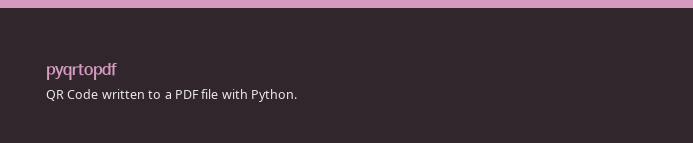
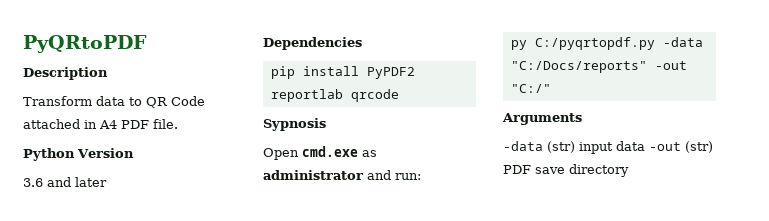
[46,63,117,80] [46,89,297,102] pyqrtopdf // QR Code written to a PDF file with Python. -> [23,35,147,53] [23,67,108,80] [23,96,205,108] [23,119,178,129] [23,148,134,161] [23,177,107,187] [263,37,362,50] [270,66,415,79] [270,89,399,102] [263,118,326,131] [263,146,377,160] [263,170,421,180] [510,37,703,50] [510,61,687,73] [510,84,551,93] [502,113,582,125] [503,141,713,154] [503,164,629,177] PyQRtoPDF // Description // Transform data to QR Code attached in A4 PDF file. // Python Version // 3.6 and later // Dependencies // pip install PyPDF2 reportlab qrcode // Sypnosis // Open cmd.exe as administrator and run: // py C:/pyqrtopdf.py -data "C:/Docs/reports" -out "C:/" // Arguments // -data (str) input data -out (str) PDF save directory

